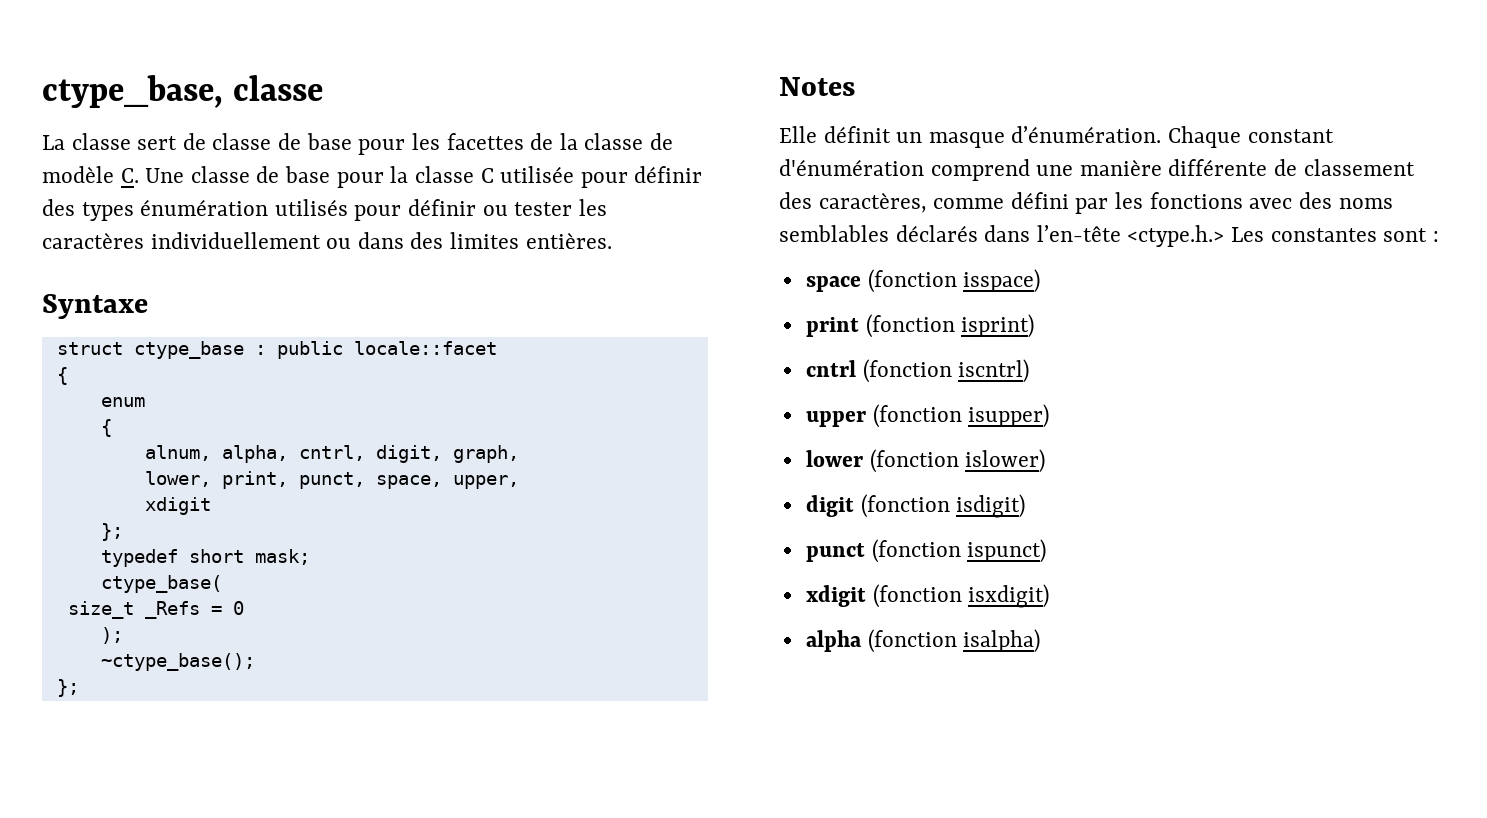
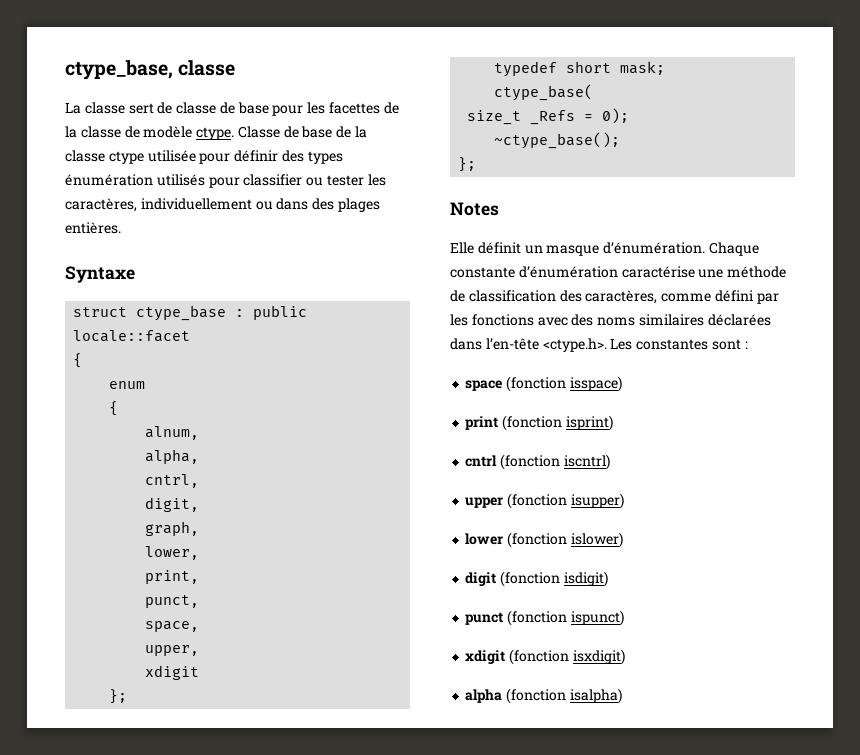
[120,166,494,188] C. Une classe de base pour la classe C -> [196,126,368,140] [65,150,144,164] ctype. Classe de base de la classe ctype
[408,199,477,216] définir -> [243,174,303,186] classifier
[42,232,144,249] caractères -> [65,198,137,212] caractères,
[450,232,520,249] limites -> [337,198,380,212] plages
(211, 453) none -> (200, 433) //
(288, 454) none -> (200, 456) //
(365, 453) none -> (200, 481) //
(442, 454) none -> (200, 504) //
(211, 479) none -> (200, 553) //
(288, 480) none -> (200, 577) //
(365, 480) none -> (200, 601) //
(442, 482) none -> (200, 626) //
[232,601,244,615] [100,627,123,644] 0 // ); -> [602,108,630,124] 0);
[1247,129,1334,143] [779,159,1415,181] constant d'énumération comprend une manière différente de classement -> [450,266,787,278] [450,290,556,302] constante d’énumération caractérise une méthode de classification
[779,225,978,242] semblables déclarés -> [638,314,771,326] similaires déclarées
[1127,225,1225,247] <ctype.h.> -> [542,338,607,352] <ctype.h>.

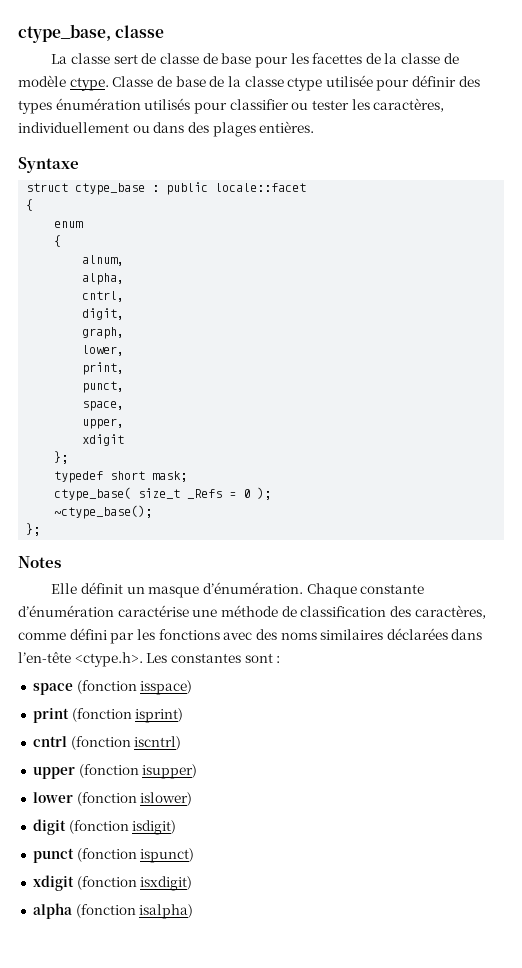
(594, 92) // -> (132, 494) none
[602,108,630,124] 0); -> [243,487,272,500] 0 );

